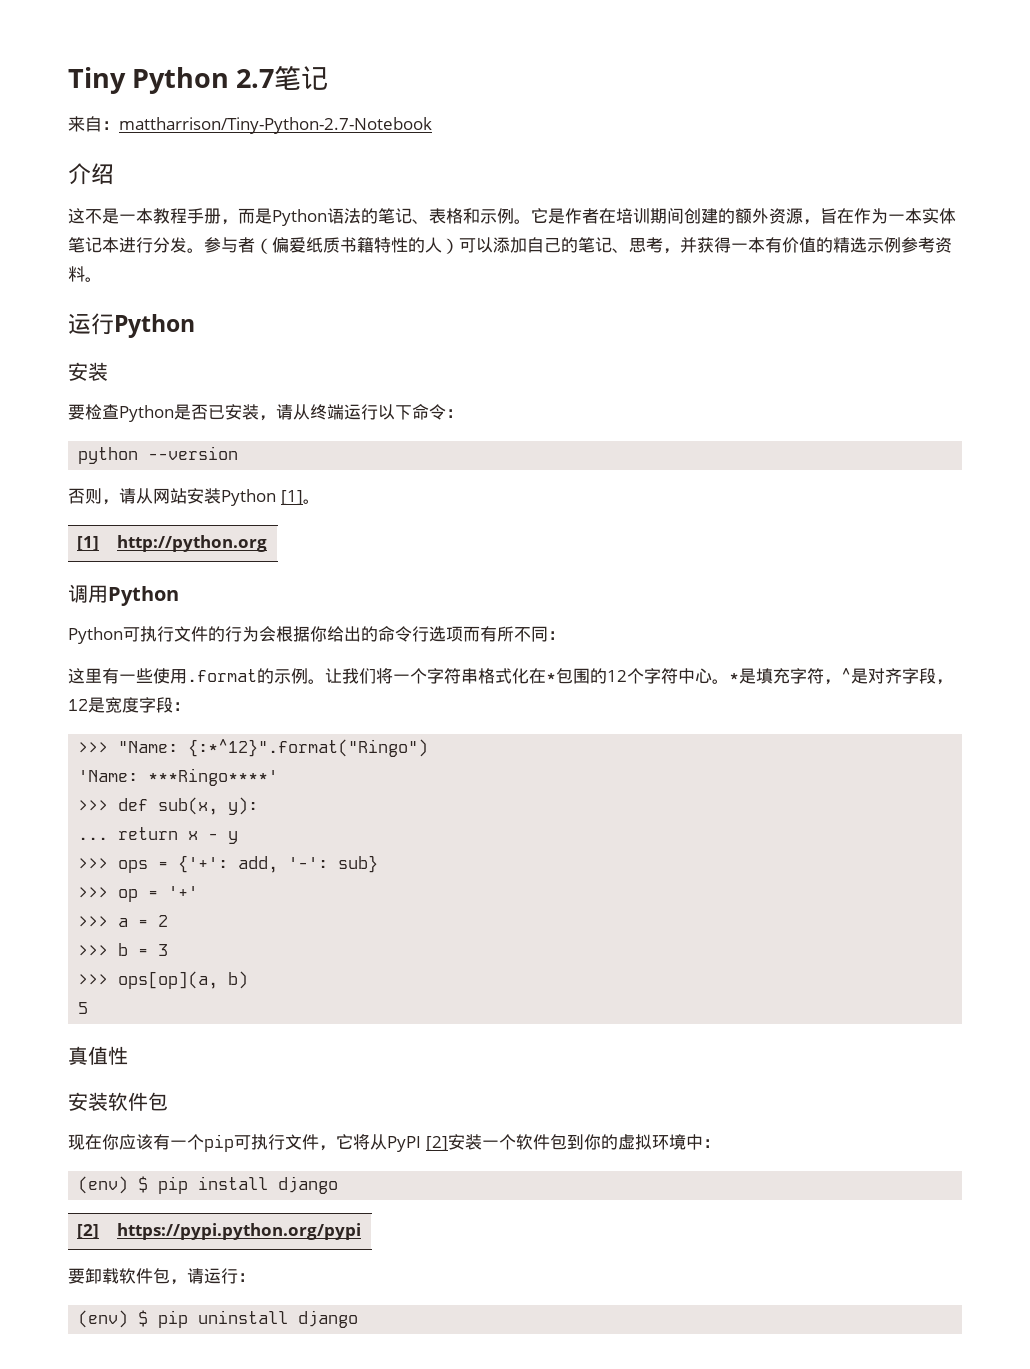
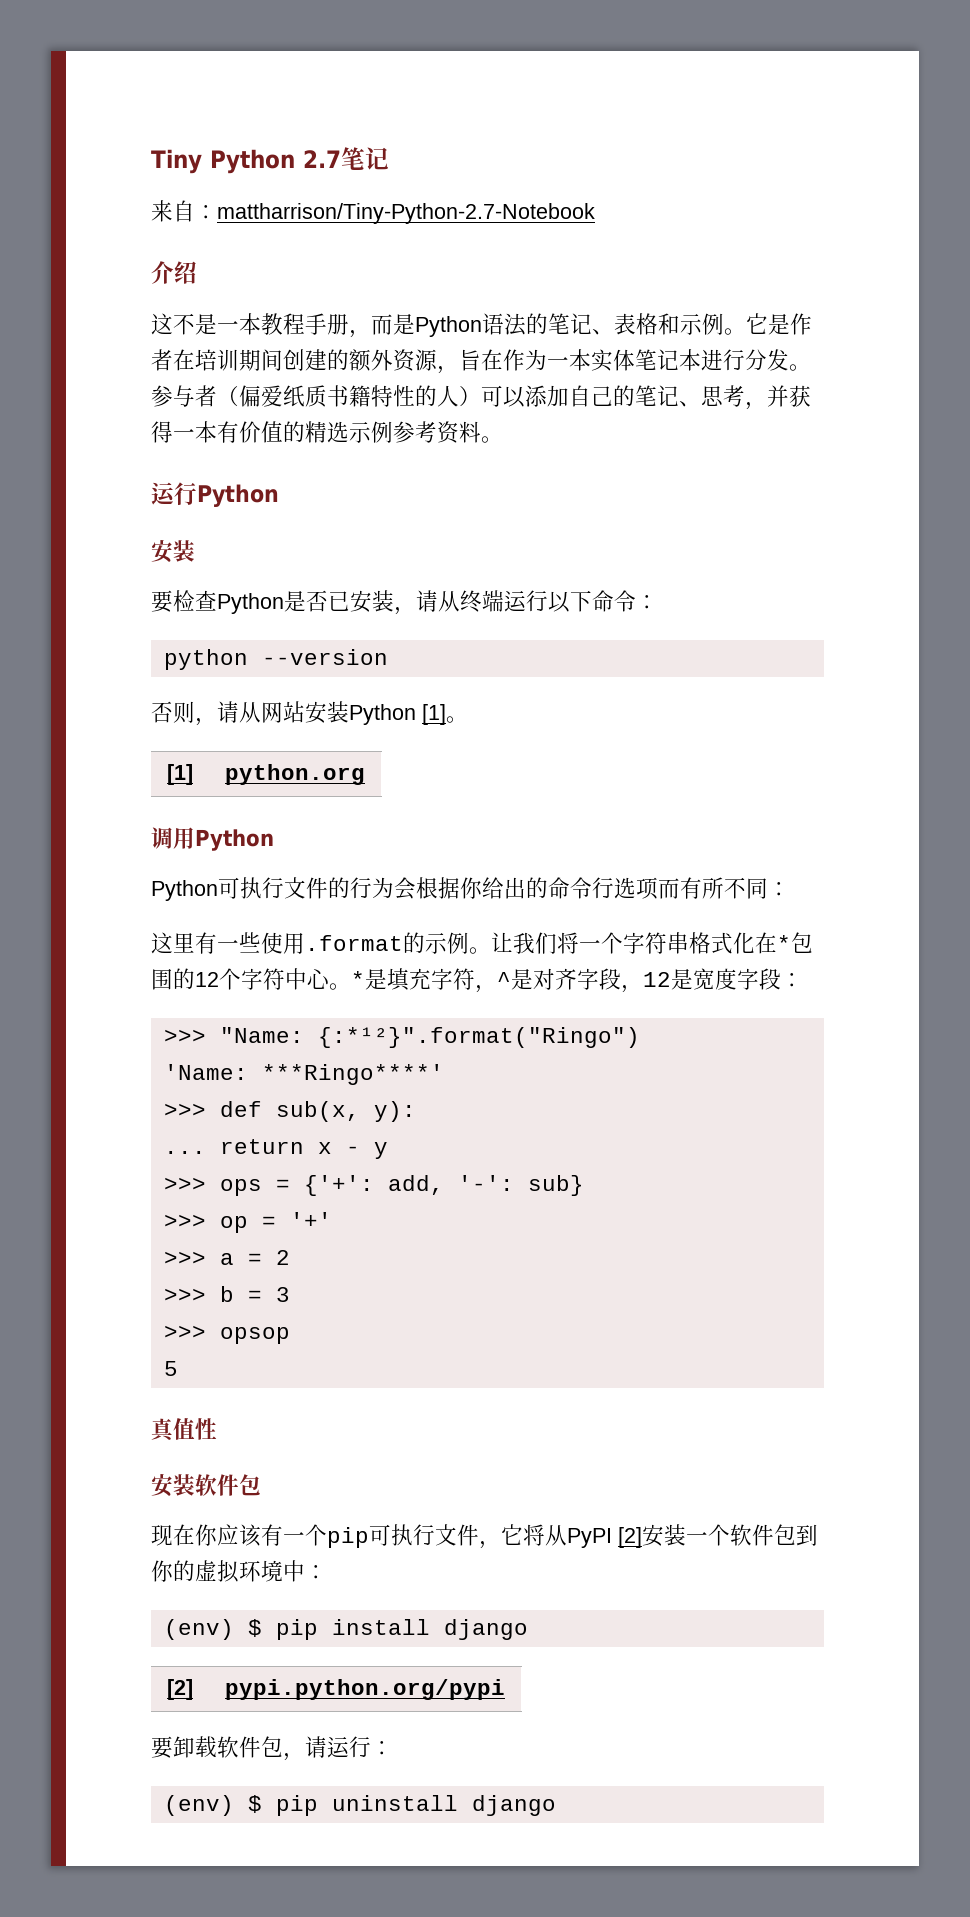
[116,535,267,552] http://python.org -> [224,764,365,785] python.org
[188,739,429,757] {:*^12}".format("Ringo") -> [317,1027,640,1048] {:*¹²}".format("Ringo")
[118,971,249,989] ops[op](a, b) -> [219,1327,290,1344] opsop
[116,1223,361,1240] https://pypi.python.org/pypi -> [224,1679,505,1700] pypi.python.org/pypi

